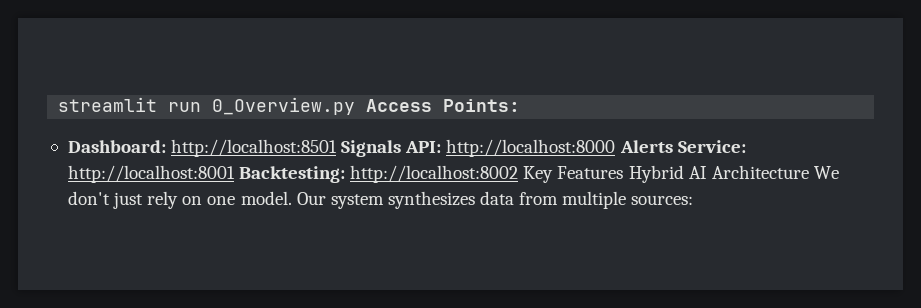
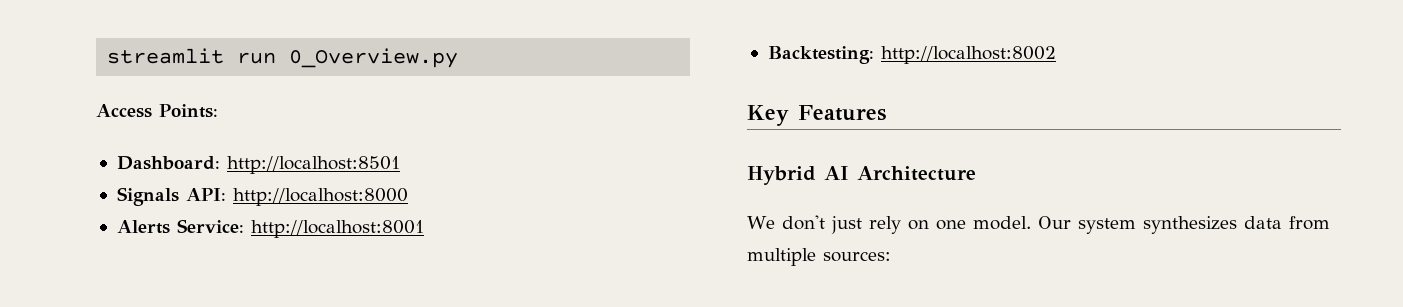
(356, 106) none -> (459, 58) //
(338, 148) none -> (400, 165) //
(616, 148) none -> (408, 197) //
(235, 174) none -> (424, 229) //
(519, 174) none -> (1056, 55) //
(624, 172) none -> (886, 113) //
(809, 172) none -> (976, 173) //

